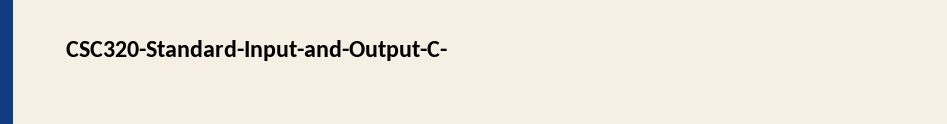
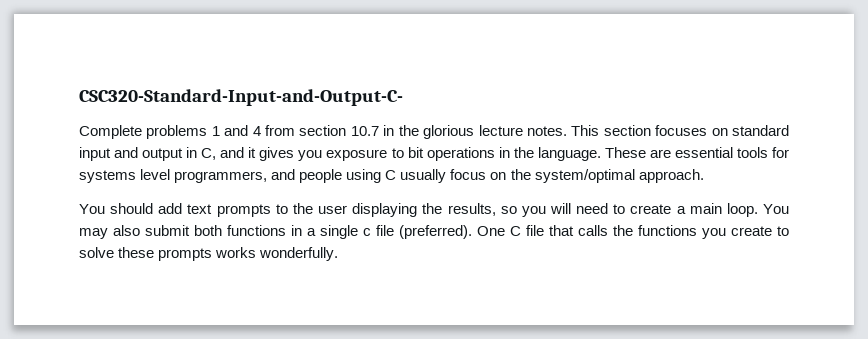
(447, 50) none -> [79,125,789,139] [79,147,789,161] [79,169,704,183] [79,203,789,217] [79,225,789,239] [79,247,339,261] // Complete problems 1 and 4 from section 10.7 in the glorious lecture notes. This section focuses on standard input and output in C, and it gives you exposure to bit operations in the language. These are essential tools for systems level programmers, and people using C usually focus on the system/optimal approach. // You should add text prompts to the user displaying the results, so you will need to create a main loop. You may also submit both functions in a single c file (preferred). One C file that calls the functions you create to solve these prompts works wonderfully.

